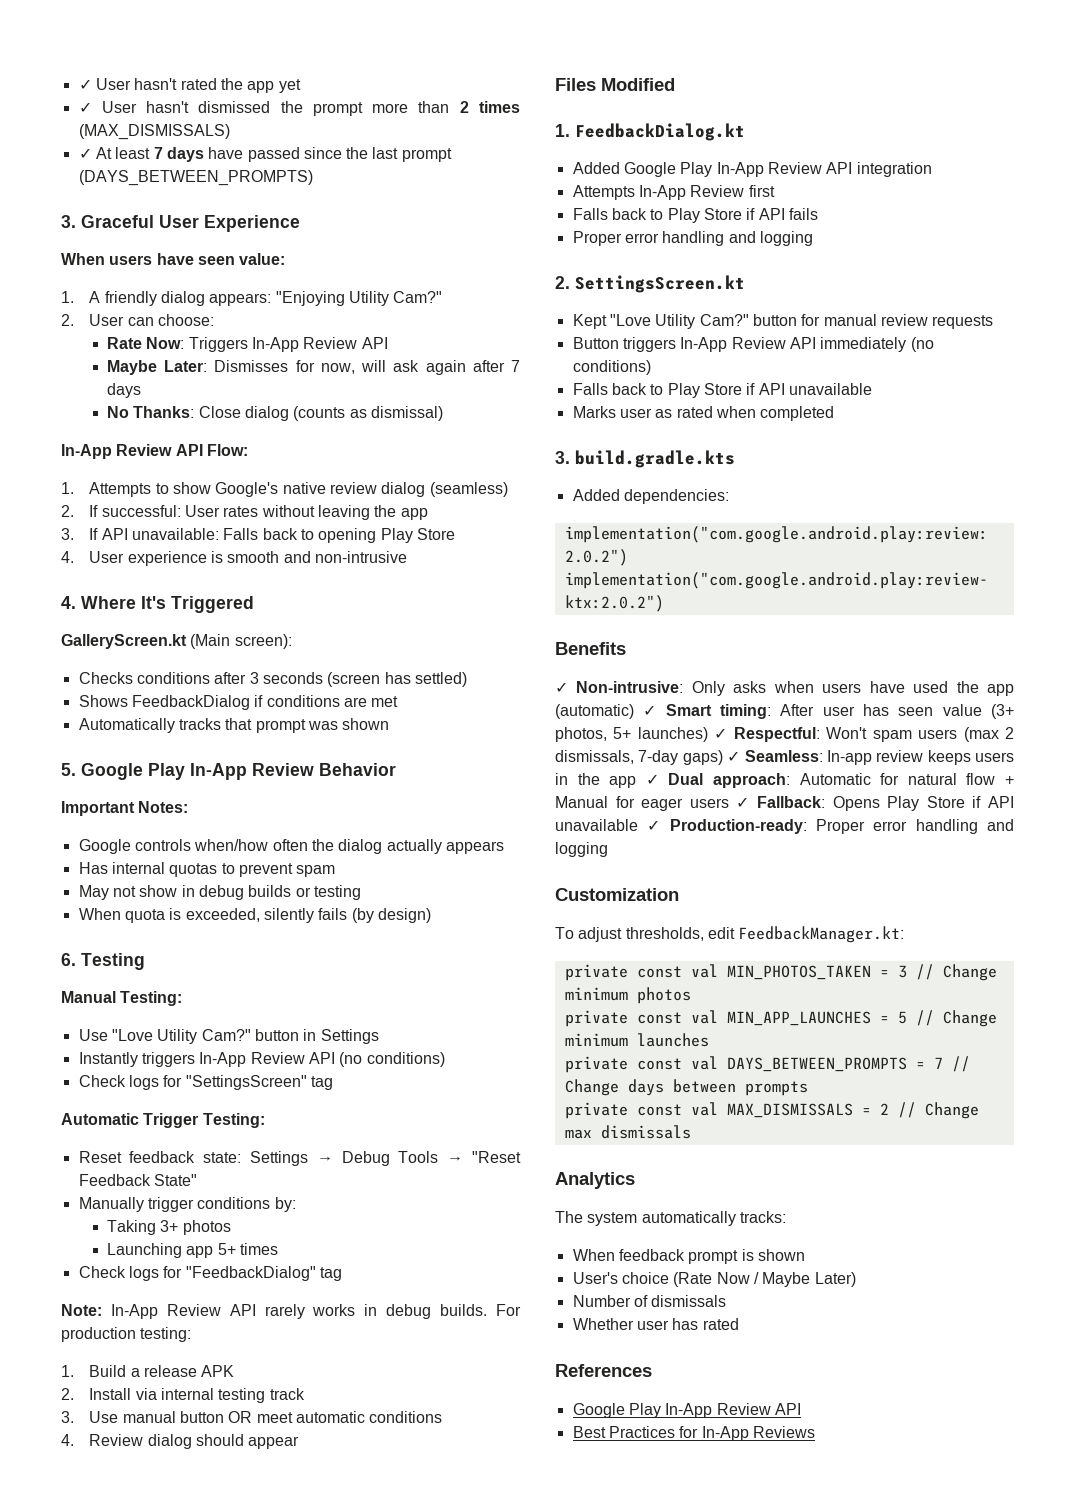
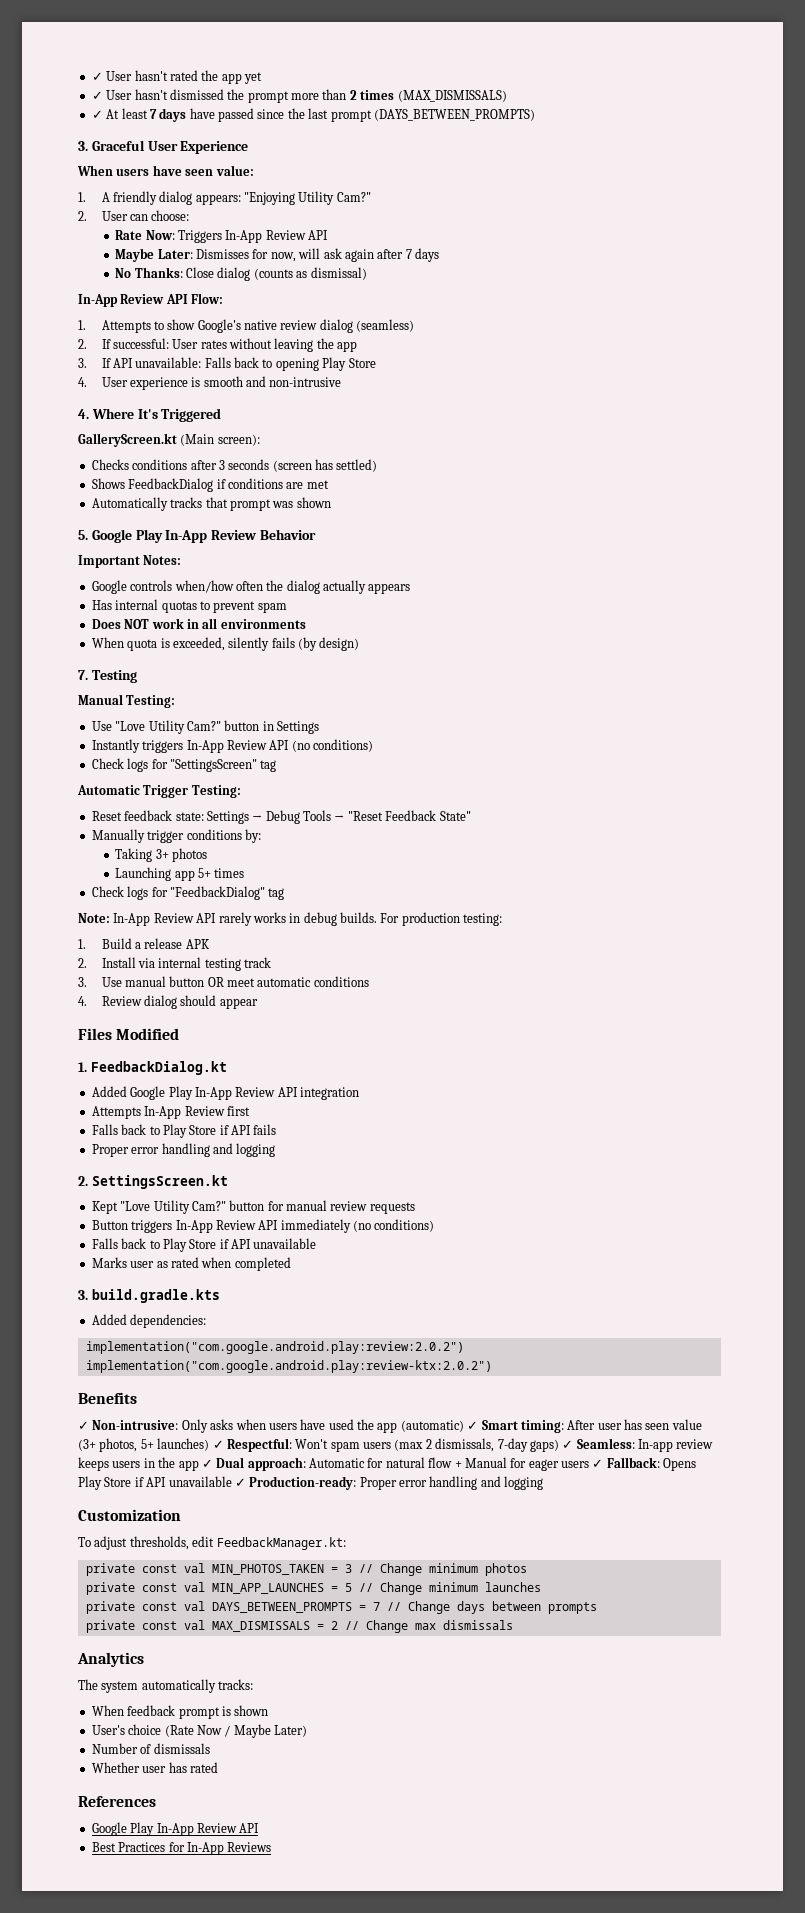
[78,885,361,900] May not show in debug builds or testing -> [91,618,306,629] Does NOT work in all environments
[61,953,76,966] 6. -> [78,670,88,680] 7.

